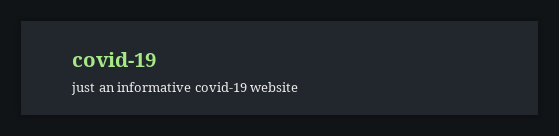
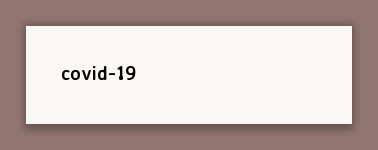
[72,52,156,67] [71,82,299,95] covid-19 // just an informative covid-19 website -> [61,66,136,80] covid-19

